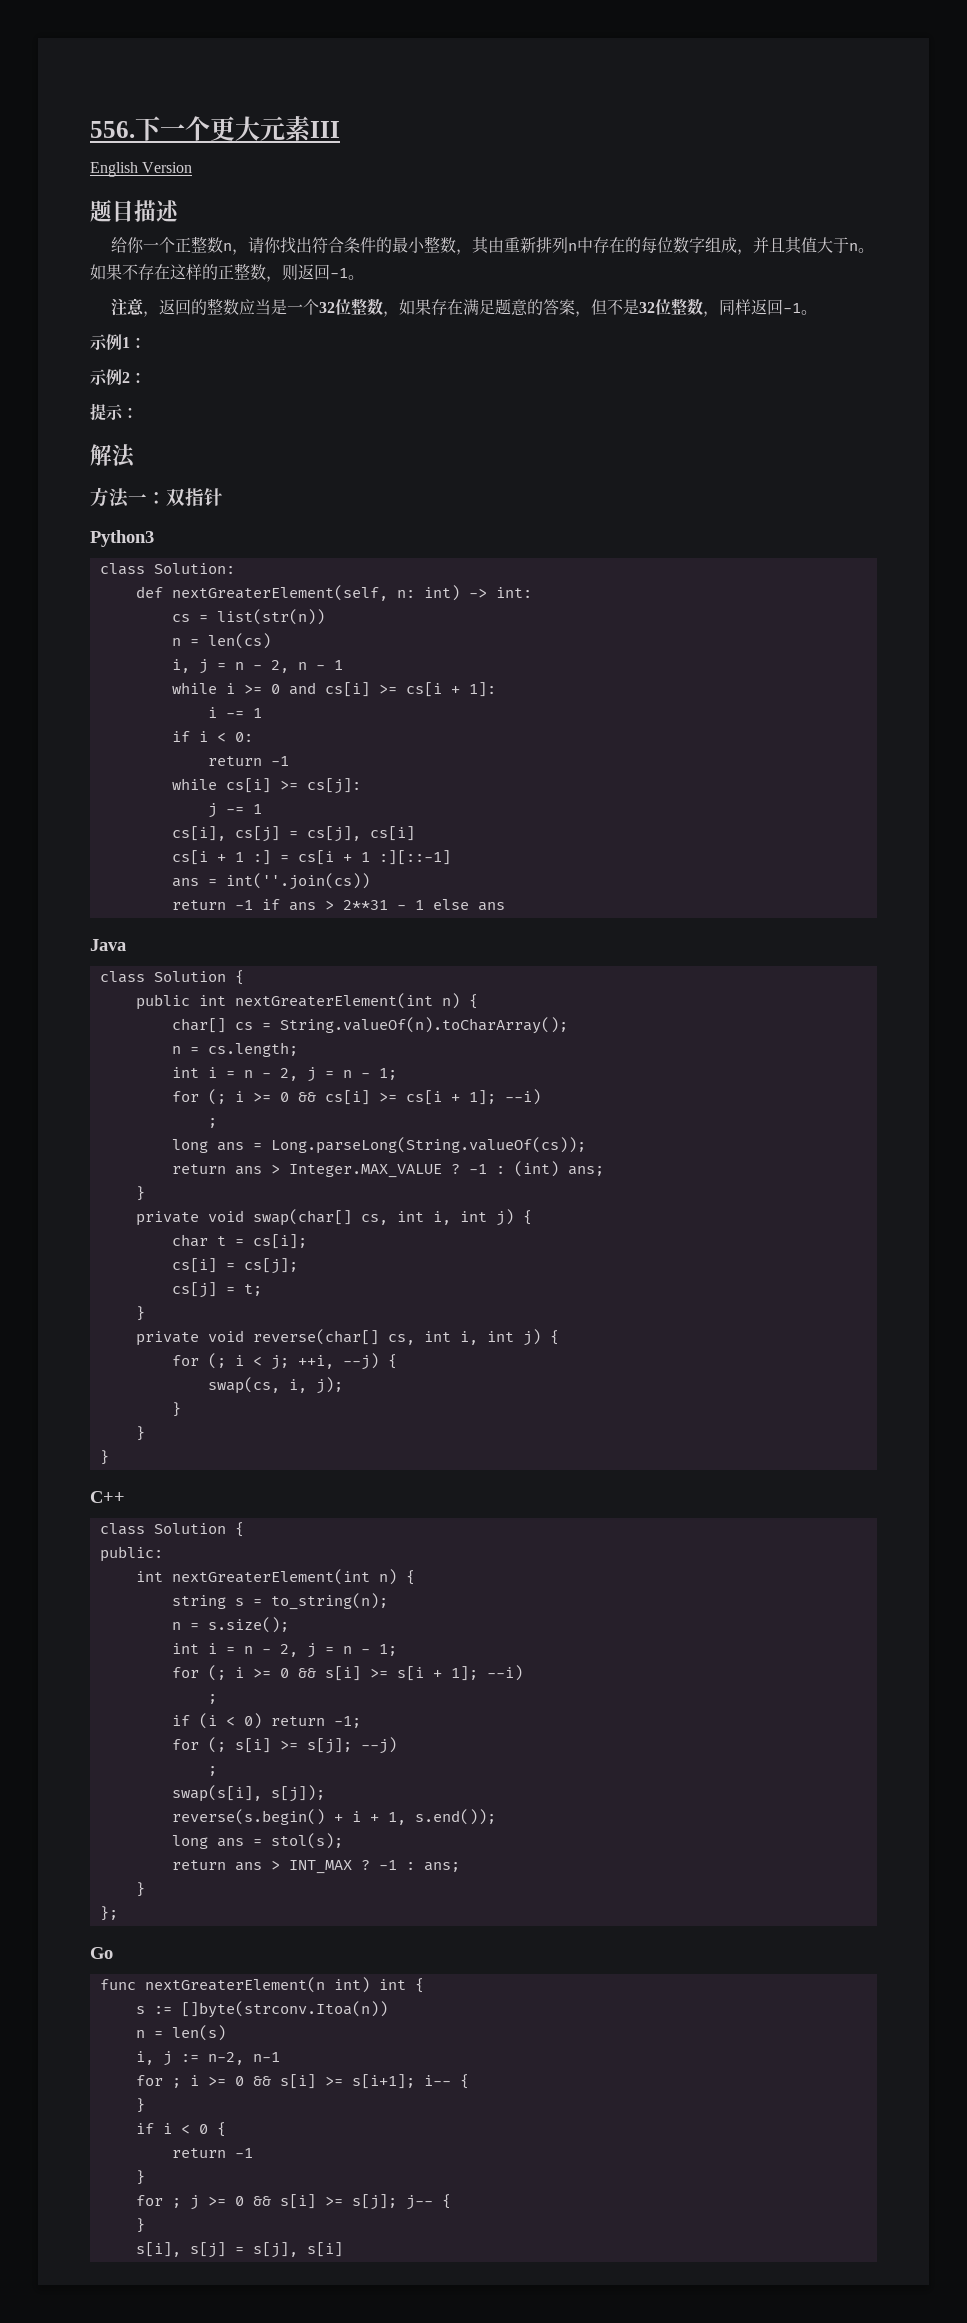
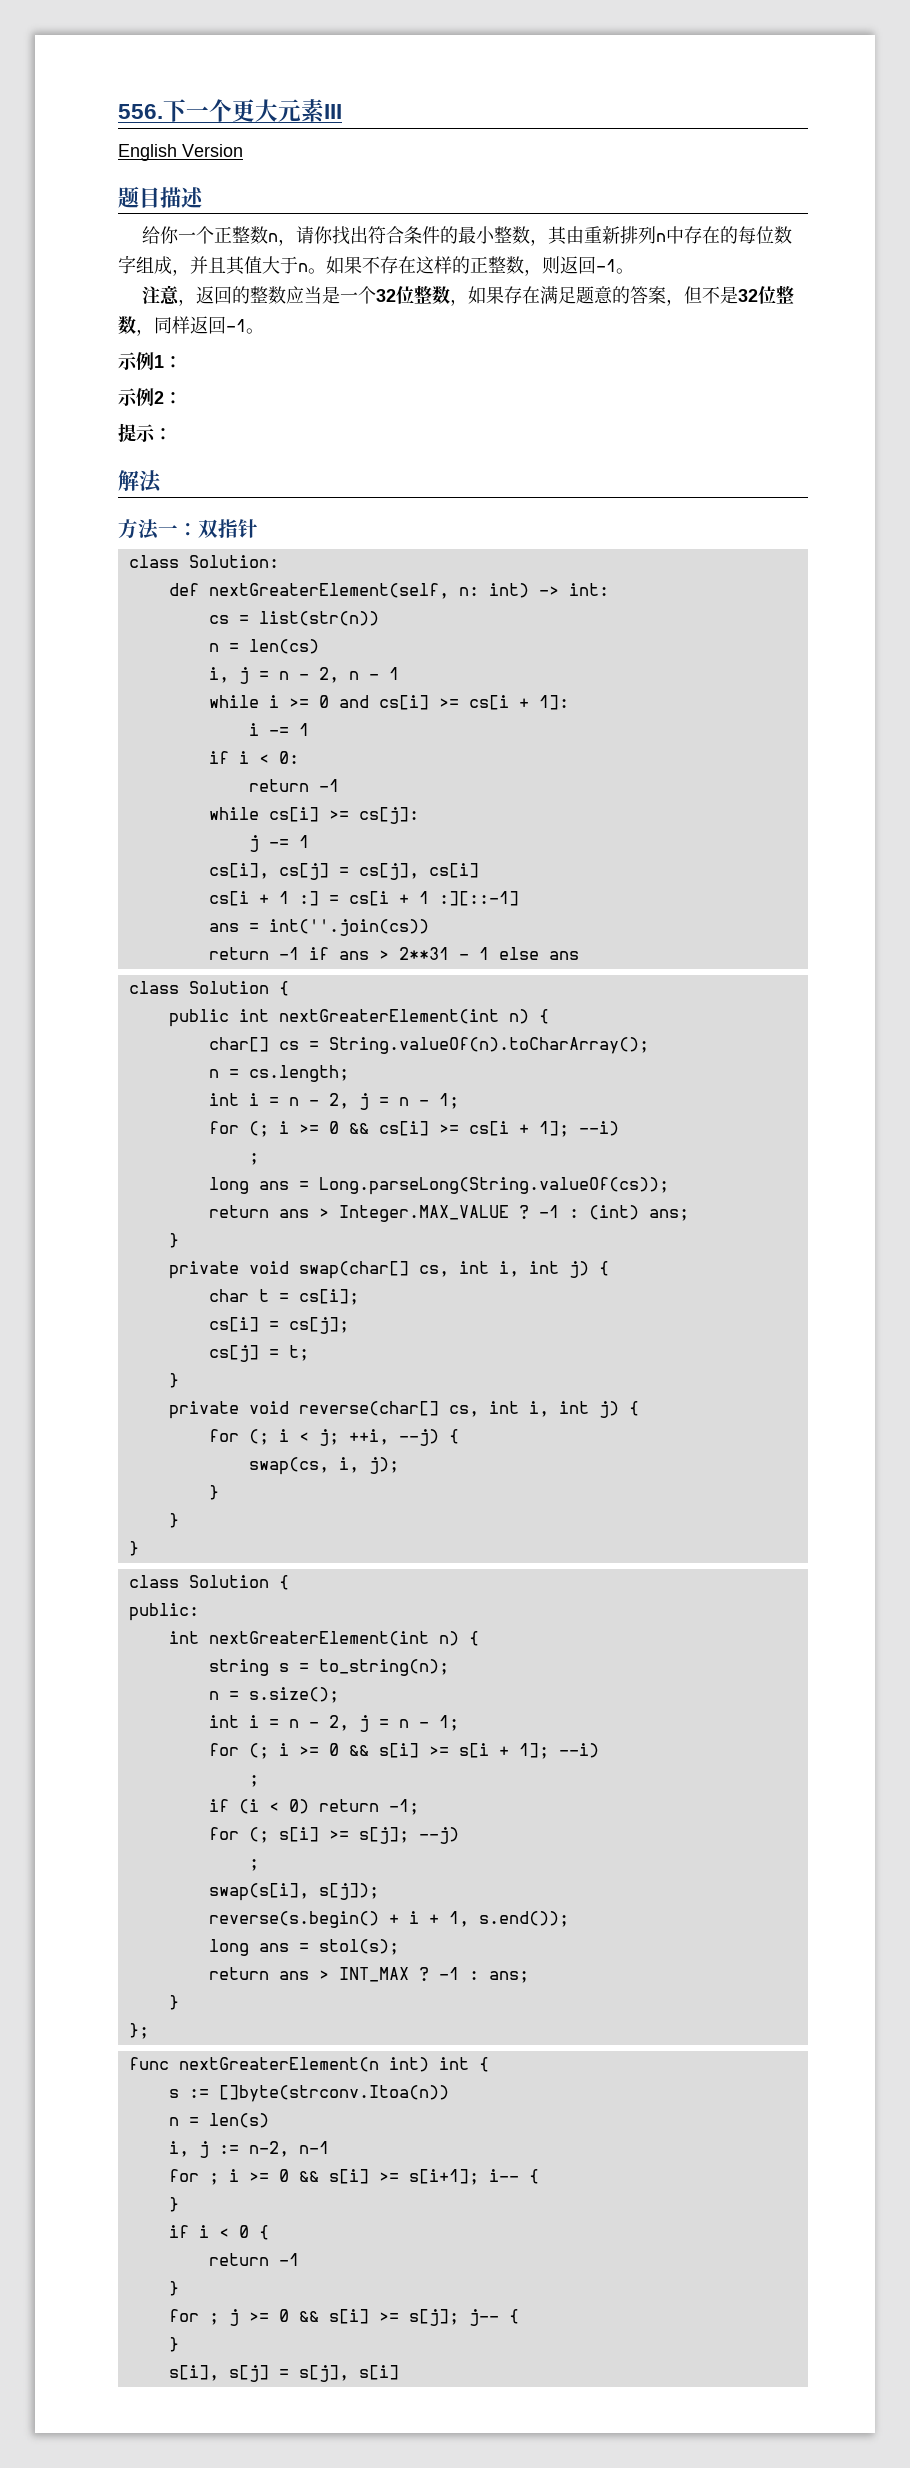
[90,530,154,547] // Python3 -> (258, 528) none
[90,939,126,951] // Java -> (579, 955) none
[90,1491,125,1503] // C++ -> (139, 1548) none
[90,1947,113,1959] // Go -> (149, 2031) none

